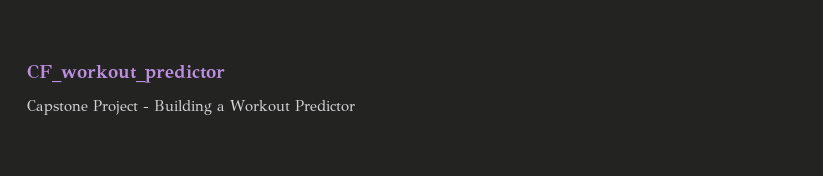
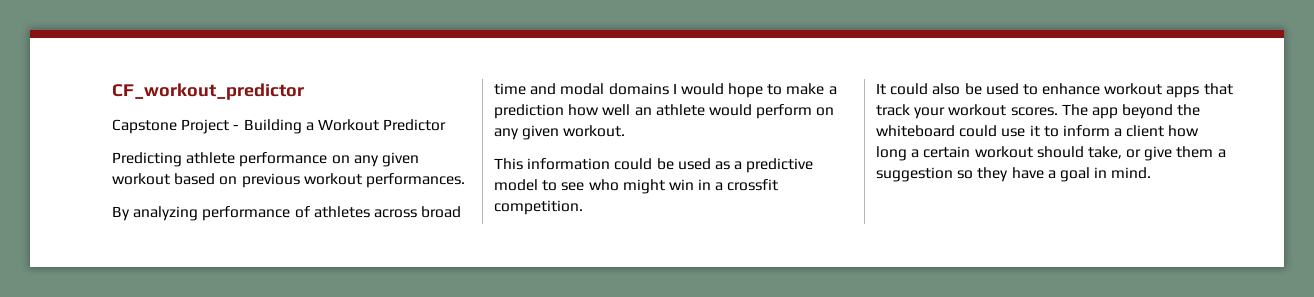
(355, 106) none -> [112,152,419,167] [112,173,465,188] [112,206,462,221] [494,83,837,98] [494,104,835,119] [494,125,626,140] [494,158,814,173] [494,179,779,194] [494,200,583,215] [876,83,1233,98] [876,104,1201,119] [876,125,1200,137] [876,146,1226,161] [876,167,1152,182] // Predicting athlete performance on any given workout based on previous workout performances. // By analyzing performance of athletes across broad time and modal domains I would hope to make a prediction how well an athlete would perform on any given workout. // This information could be used as a predictive model to see who might win in a crossfit competition. // It could also be used to enhance workout apps that track your workout scores. The app beyond the whiteboard could use it to inform a client how long a certain workout should take, or give them a suggestion so they have a goal in mind.

